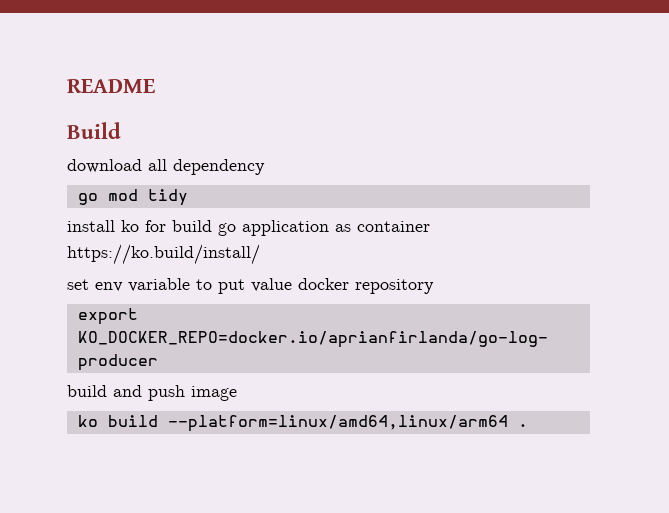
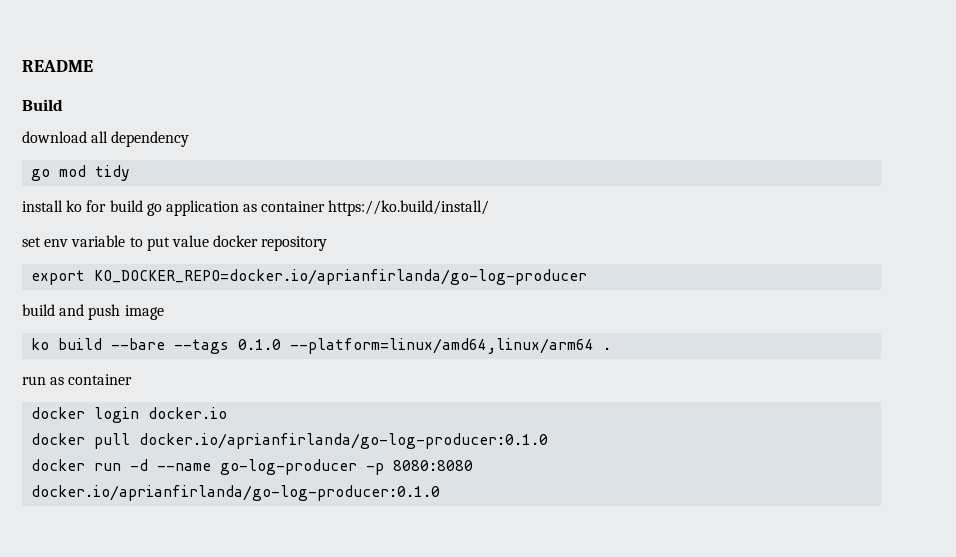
(158, 421) none -> [111,338,282,354] --bare --tags 0.1.0
(528, 425) none -> [22,374,133,385] [31,407,228,423] [31,433,549,449] [31,459,474,475] [31,485,441,501] // run as container // docker login docker.io // docker pull docker.io/aprianfirlanda/go-log-producer:0.1.0 // docker run -d --name go-log-producer -p 8080:8080 docker.io/aprianfirlanda/go-log-producer:0.1.0

